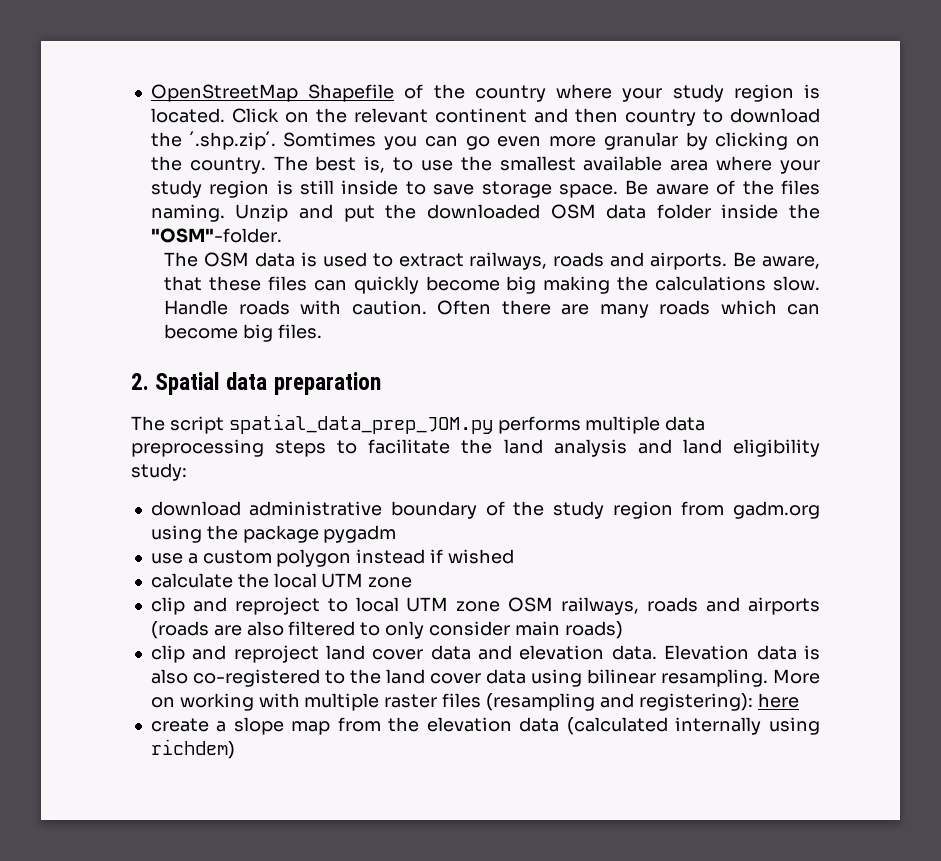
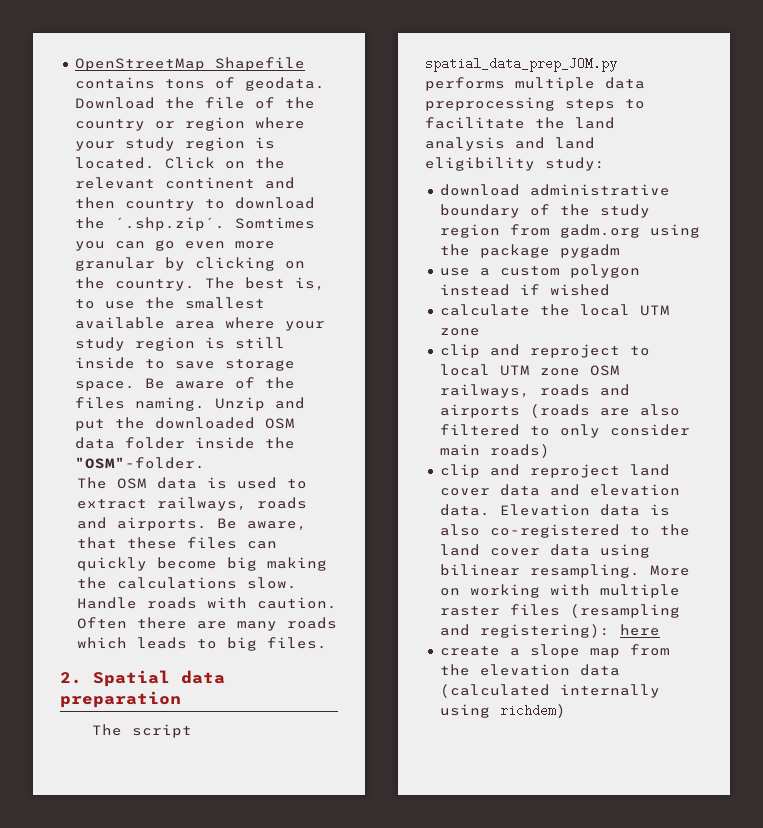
(395, 93) none -> [74,77,325,91] [74,97,245,109] contains tons of geodata. Download the file
(546, 93) none -> [154,117,245,131] or region
[786,304,820,315] [164,324,239,339] can become -> [136,637,217,649] leads to

